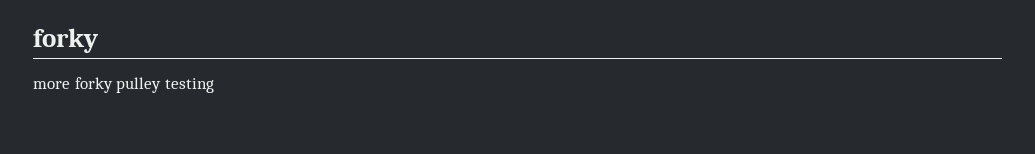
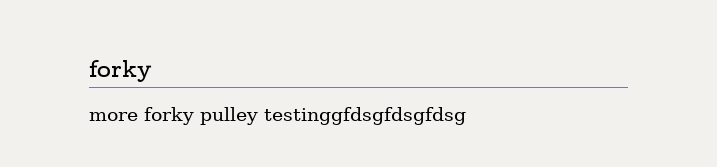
[164,78,214,93] testing -> [264,107,466,125] testinggfdsgfdsgfdsg

